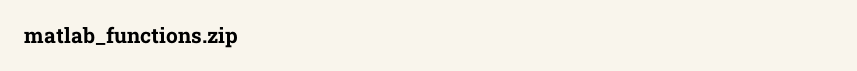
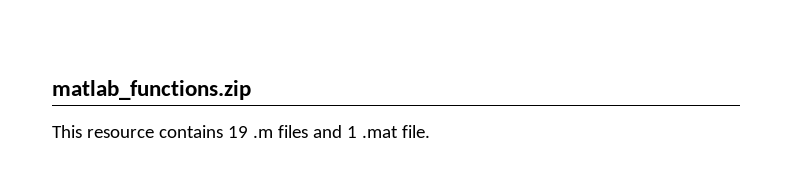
(238, 37) none -> [52,125,430,138] // This resource contains 19 .m files and 1 .mat file.

